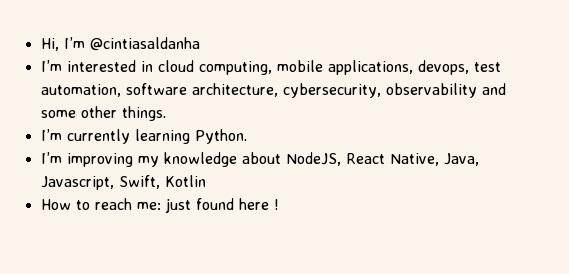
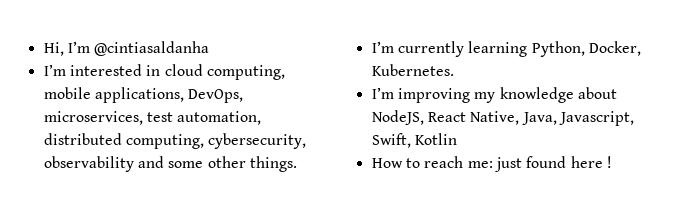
[417,60,501,75] [40,83,278,97] devops, test automation, software architecture, -> [188,89,244,103] [43,111,262,125] [43,133,204,149] DevOps, microservices, test automation, distributed computing,
[194,129,247,144] Python. -> [531,41,641,57] [371,64,454,76] Python, Docker, Kubernetes.

